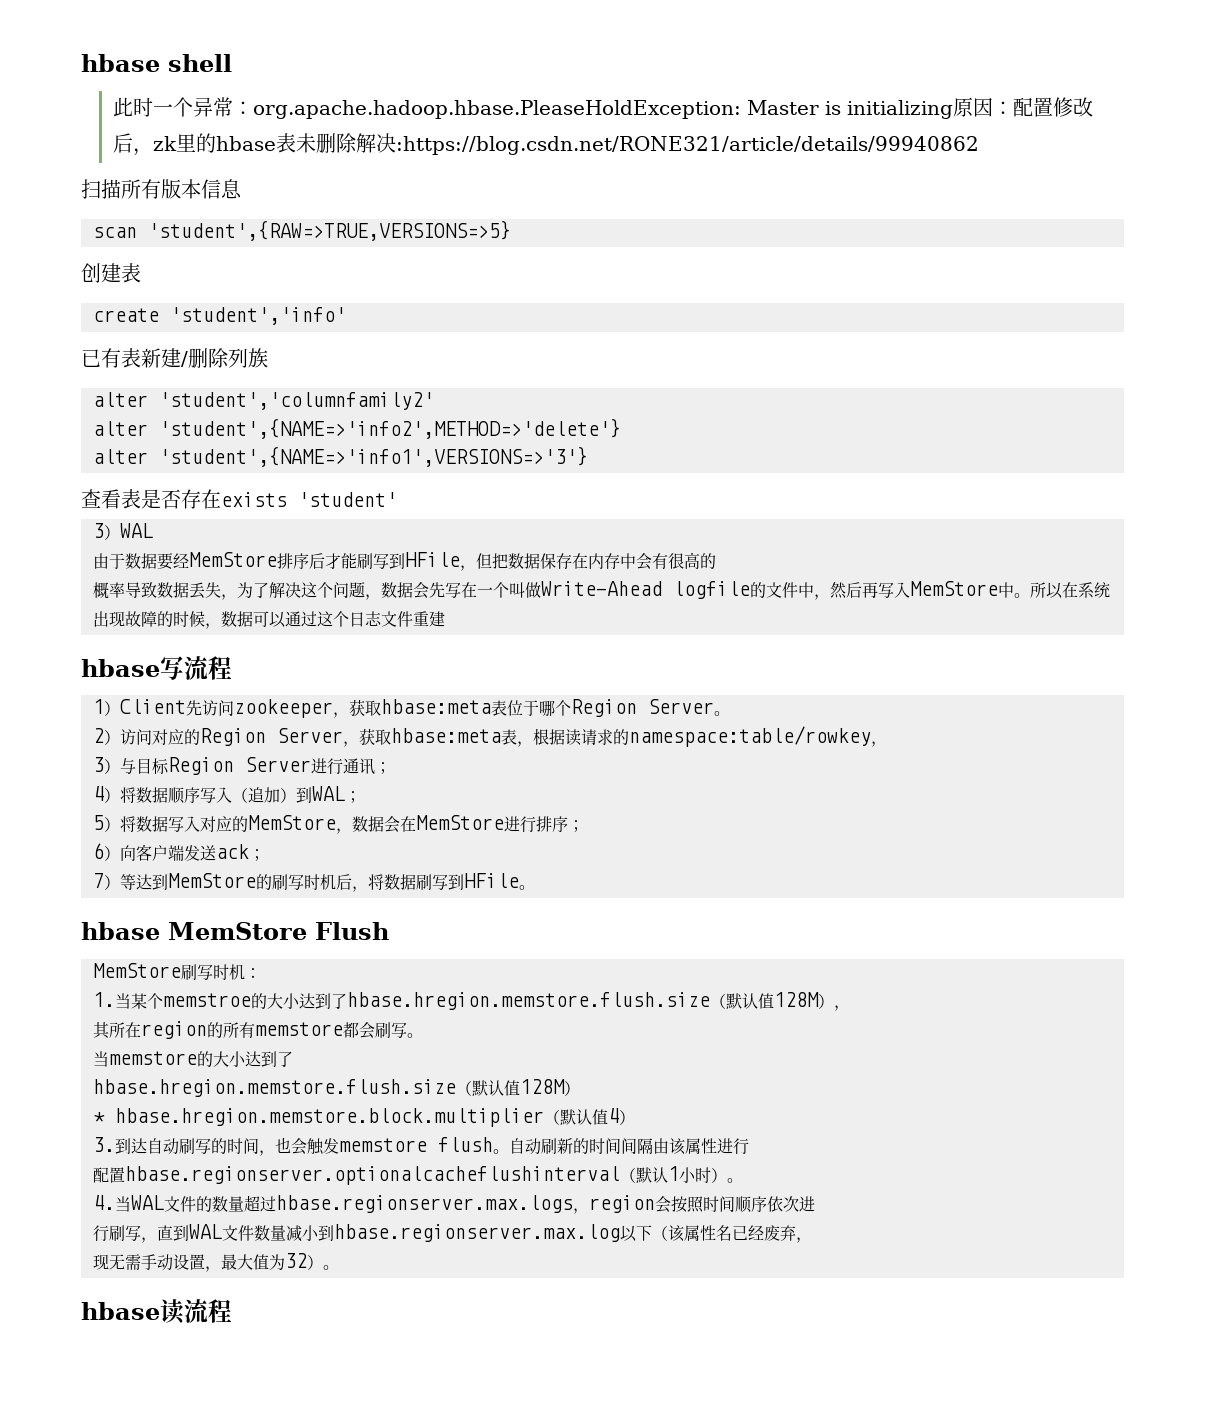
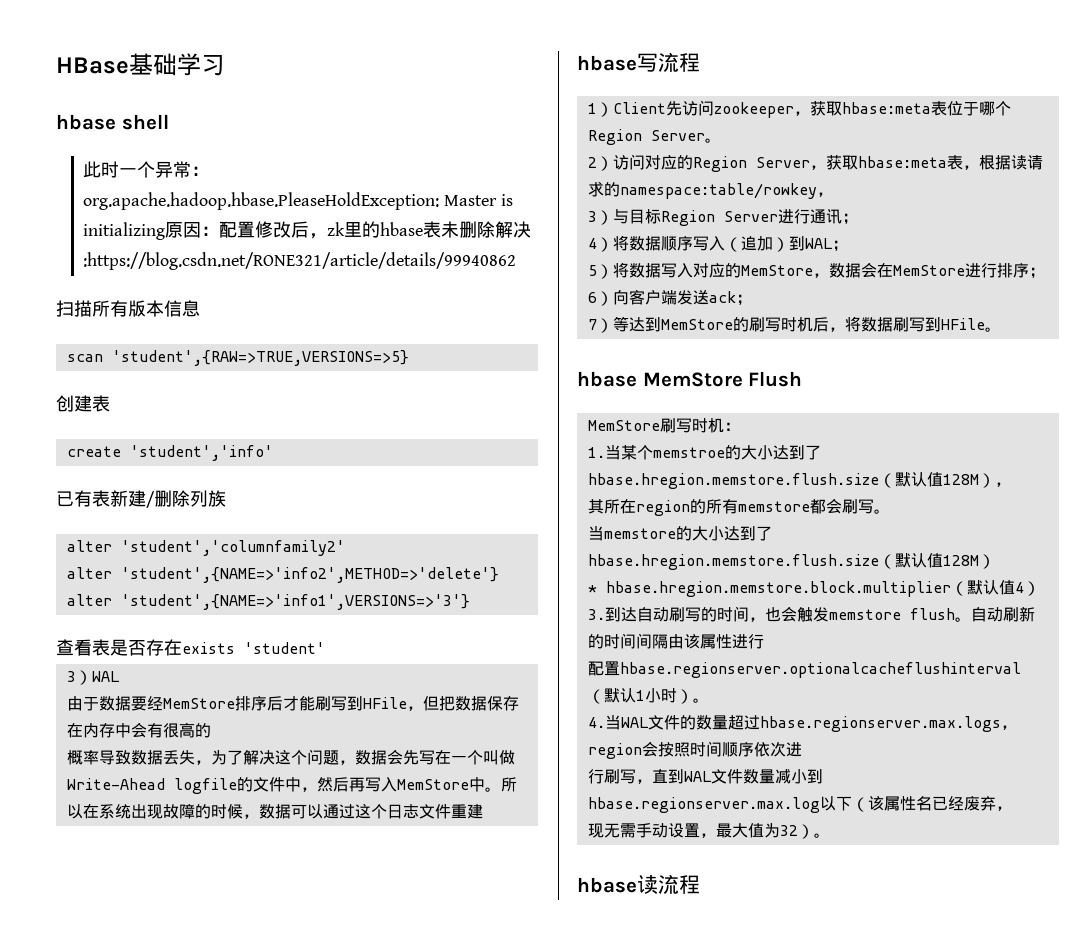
(81, 63) none -> [56,53,225,76] HBase基础学习 //

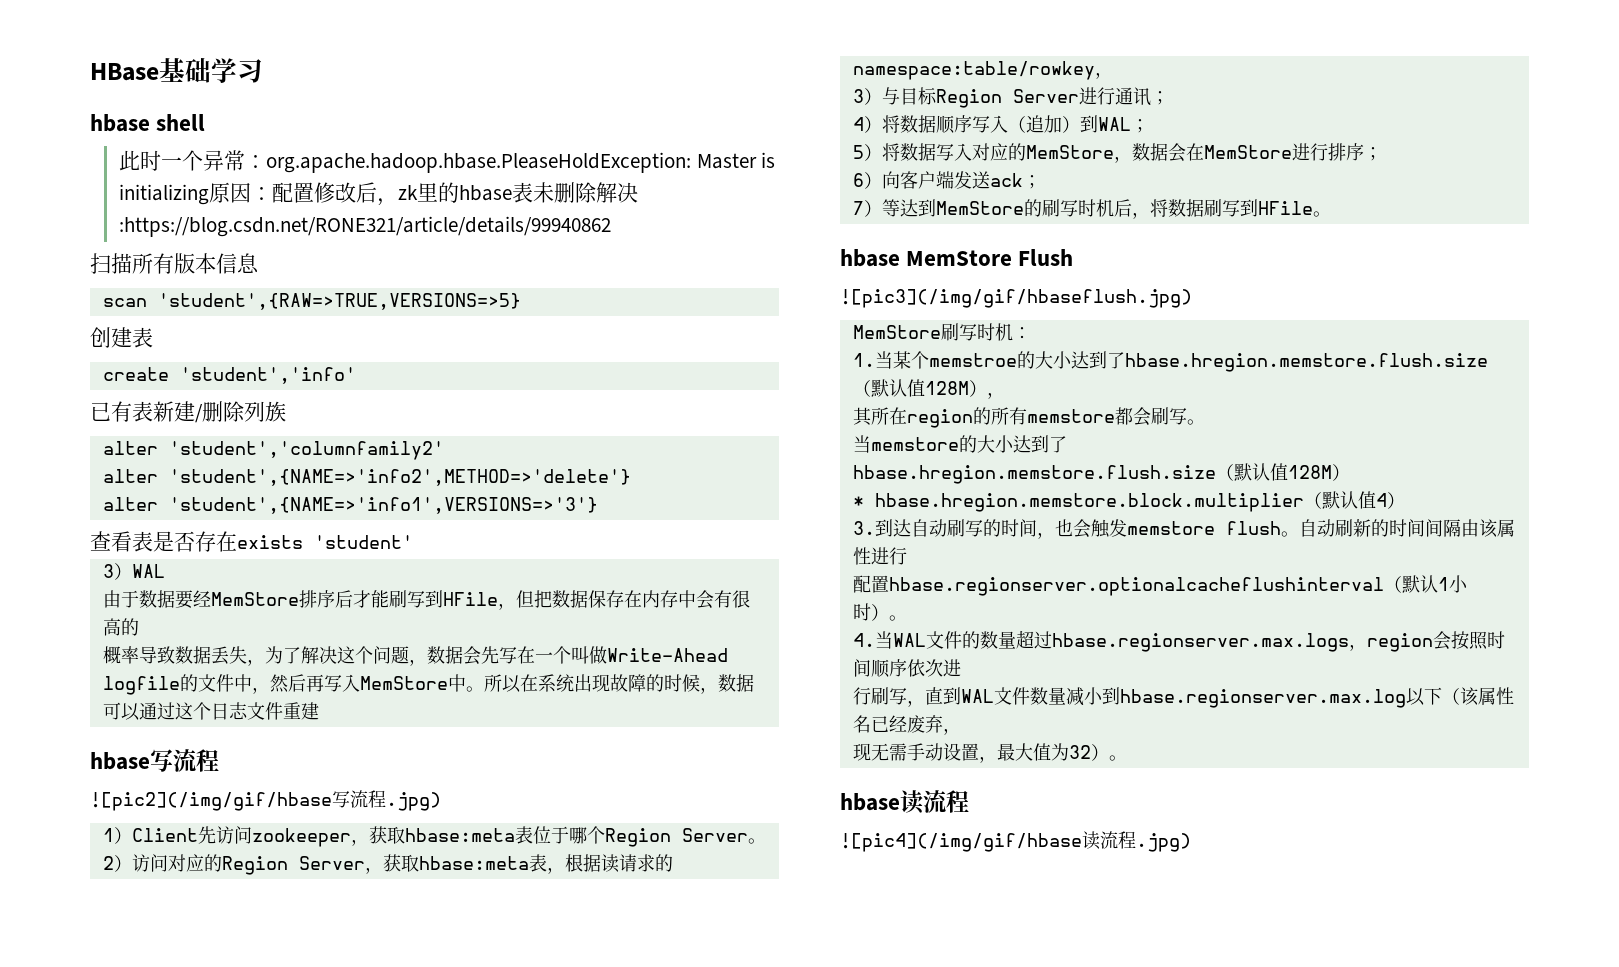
(700, 62) none -> [90,790,441,811] // ![pic2](/img/gif/hbase写流程.jpg)
(803, 379) none -> [840,289,1192,308] // ![pic3](/img/gif/hbaseflush.jpg)
(700, 884) none -> [840,831,1191,852] // ![pic4](/img/gif/hbase读流程.jpg)

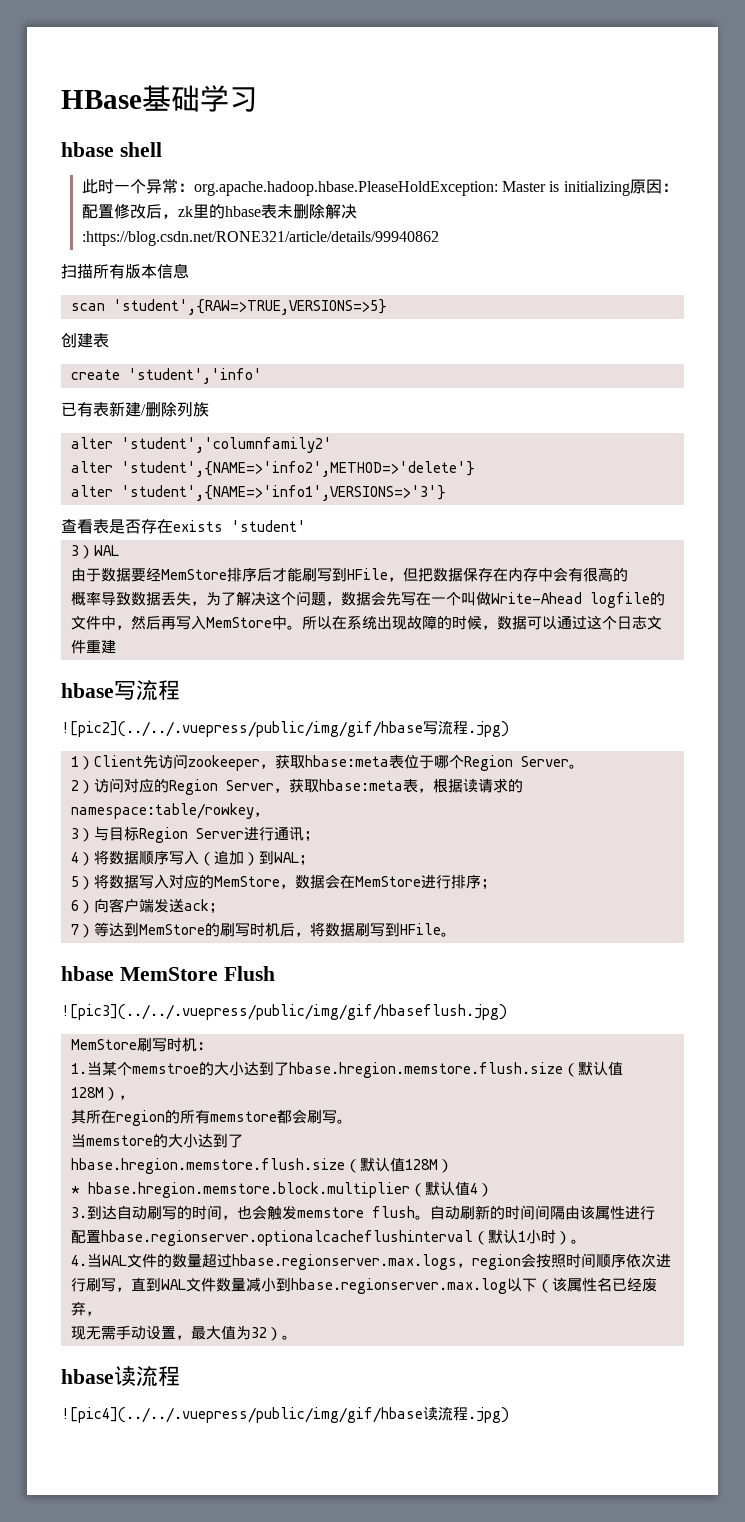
[90,792,332,811] ![pic2](/img/gif/hbase -> [61,721,423,737] ![pic2](../../.vuepress/public/img/gif/hbase
[840,289,1192,308] ![pic3](/img/gif/hbaseflush.jpg) -> [61,1004,507,1020] ![pic3](../../.vuepress/public/img/gif/hbaseflush.jpg)
[840,833,1082,852] ![pic4](/img/gif/hbase -> [61,1407,423,1423] ![pic4](../../.vuepress/public/img/gif/hbase

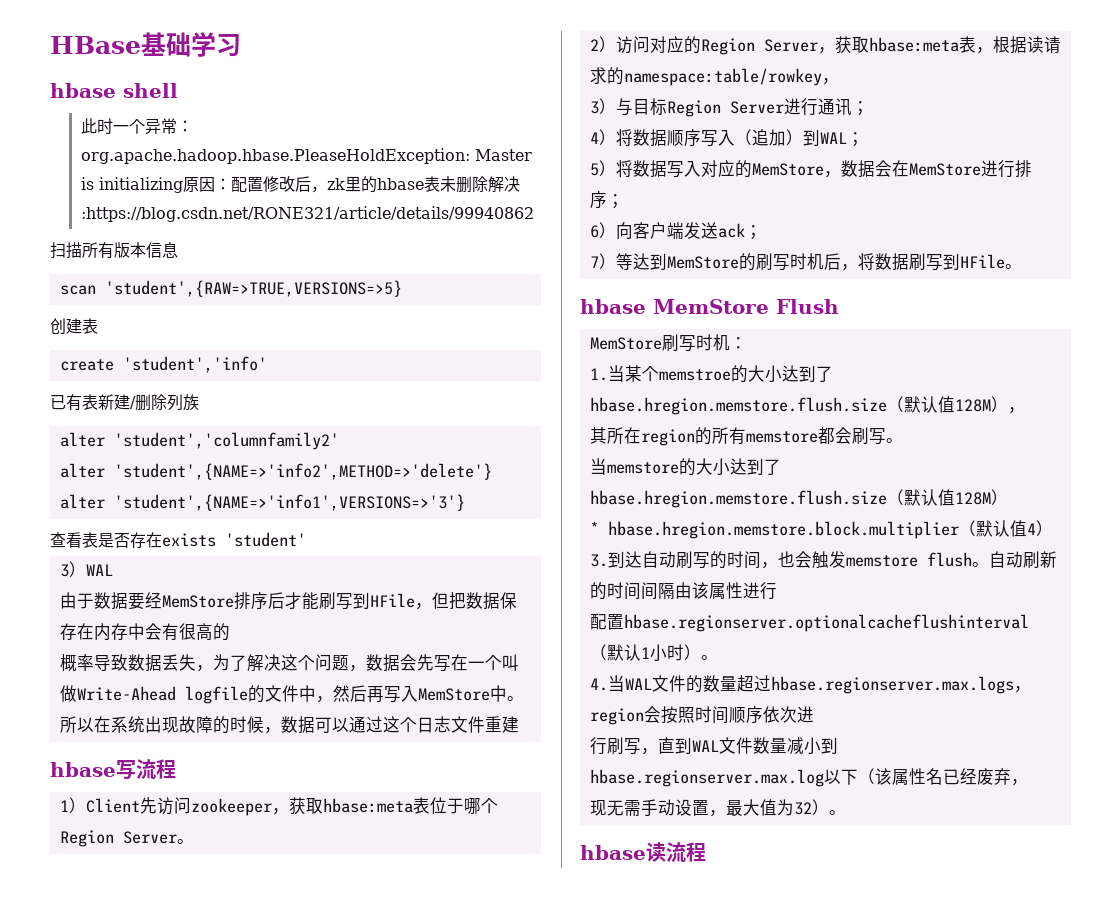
[61,720,509,737] // ![pic2](../../.vuepress/public/img/gif/hbase写流程.jpg) -> (176, 769) none
[61,1004,507,1020] // ![pic3](../../.vuepress/public/img/gif/hbaseflush.jpg) -> (839, 306) none
[61,1406,509,1423] // ![pic4](../../.vuepress/public/img/gif/hbase读流程.jpg) -> (706, 852) none

